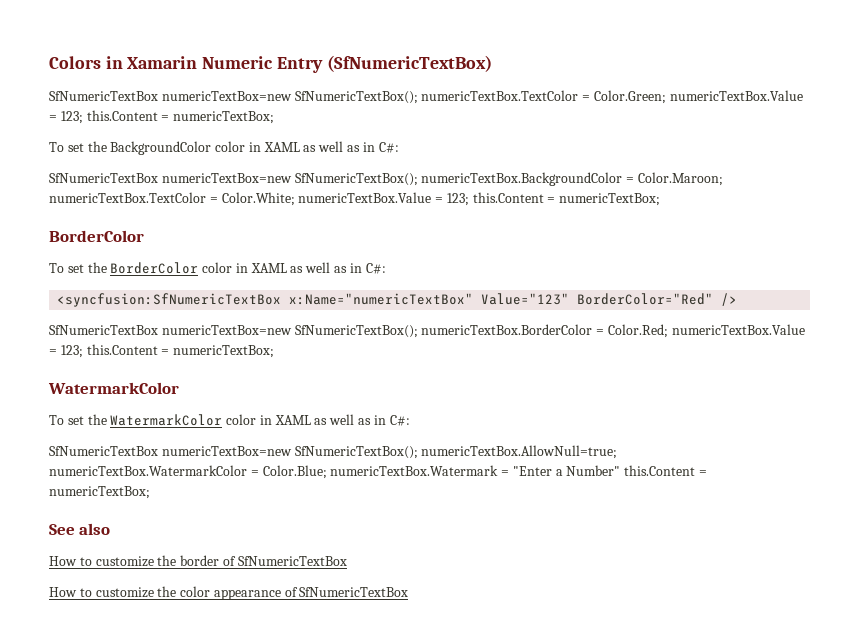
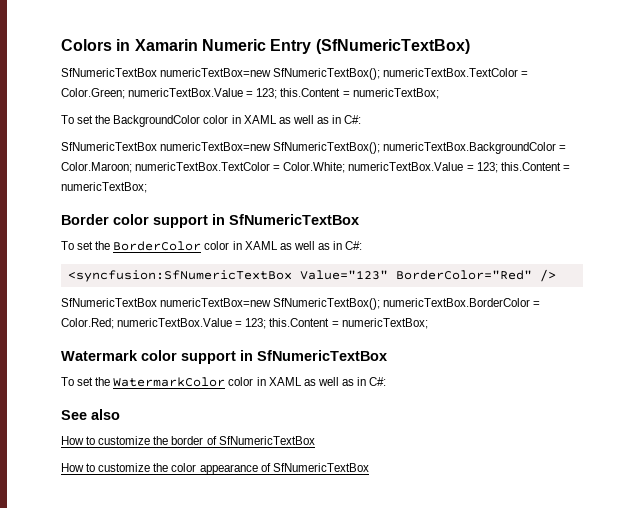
[49,230,144,242] BorderColor -> [61,214,359,228] Border color support in SfNumericTextBox
[289,293,474,305] x:Name="numericTextBox" -> (292, 276) none
[48,382,179,394] WatermarkColor -> [61,350,387,364] Watermark color support in SfNumericTextBox
[49,445,618,459] [49,465,708,479] [49,486,150,499] // SfNumericTextBox numericTextBox=new SfNumericTextBox(); numericTextBox.AllowNull=true; numericTextBox.WatermarkColor = Color.Blue; numericTextBox.Watermark = "Enter a Number" this.Content = numericTextBox; -> (387, 381) none

